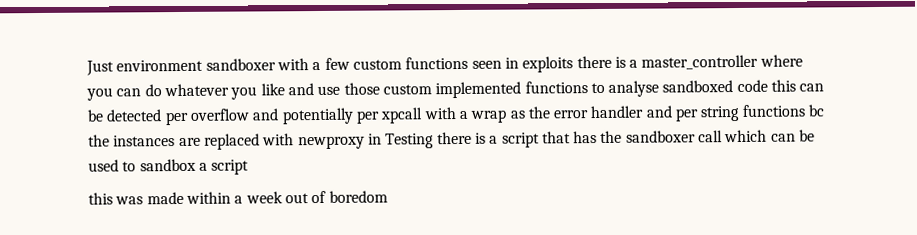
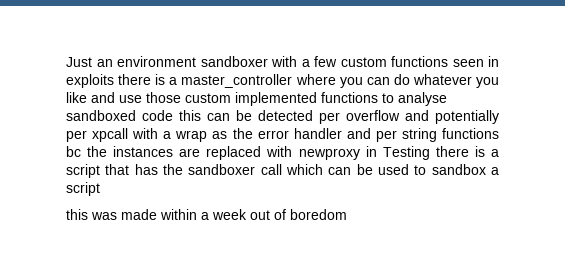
(114, 68) none -> [96,59,113,67] an

